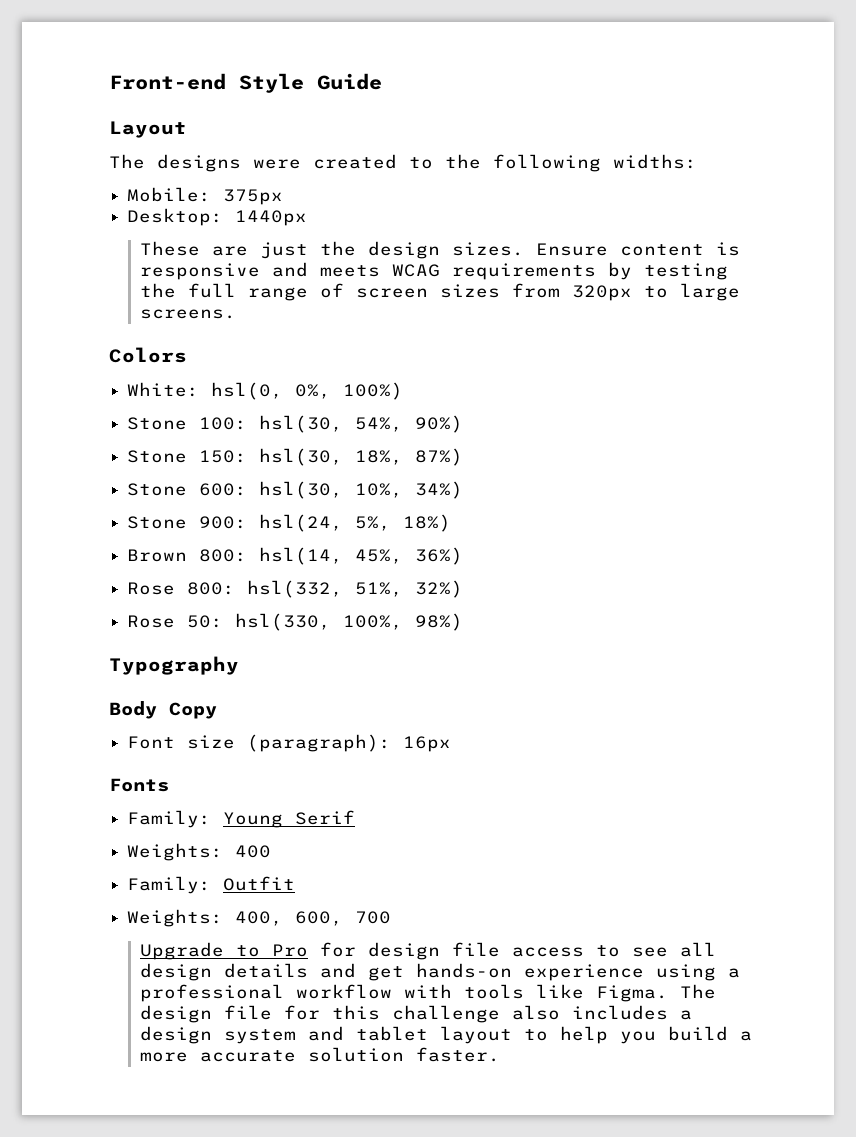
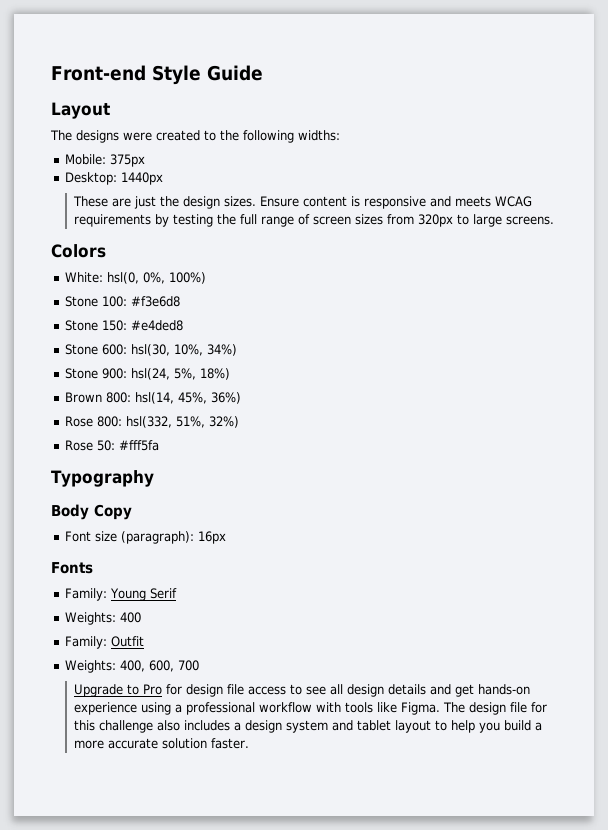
[259,415,464,433] hsl(30, 54%, 90%) -> [131,296,181,307] #f3e6d8
[259,448,464,466] hsl(30, 18%, 87%) -> [131,320,184,331] #e4ded8
[235,613,464,631] hsl(330, 100%, 98%) -> [119,440,160,451] #fff5fa

